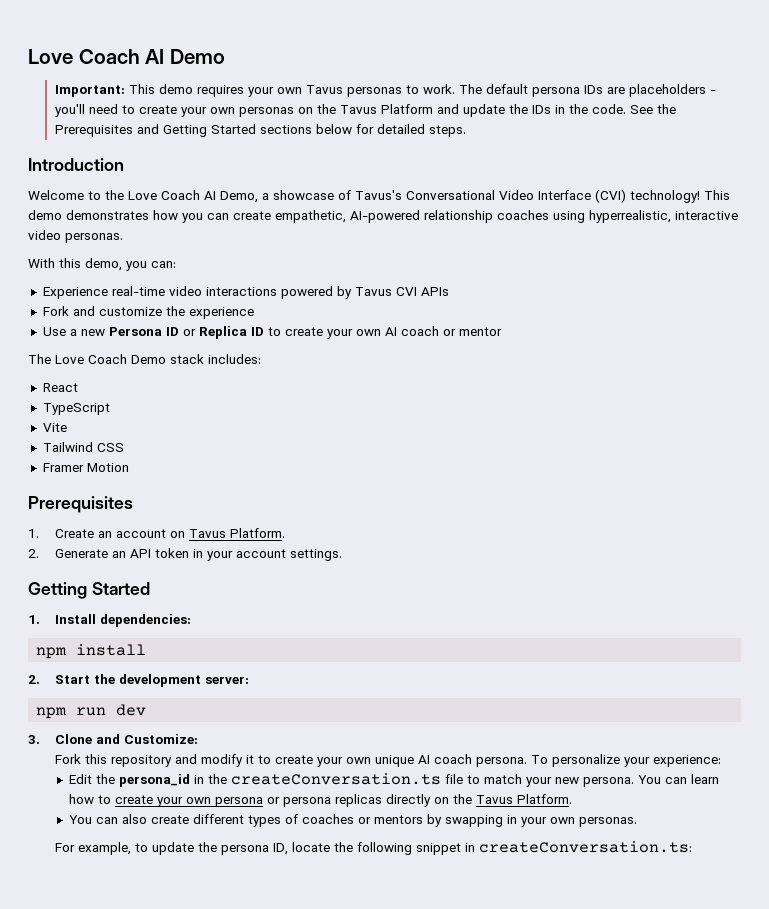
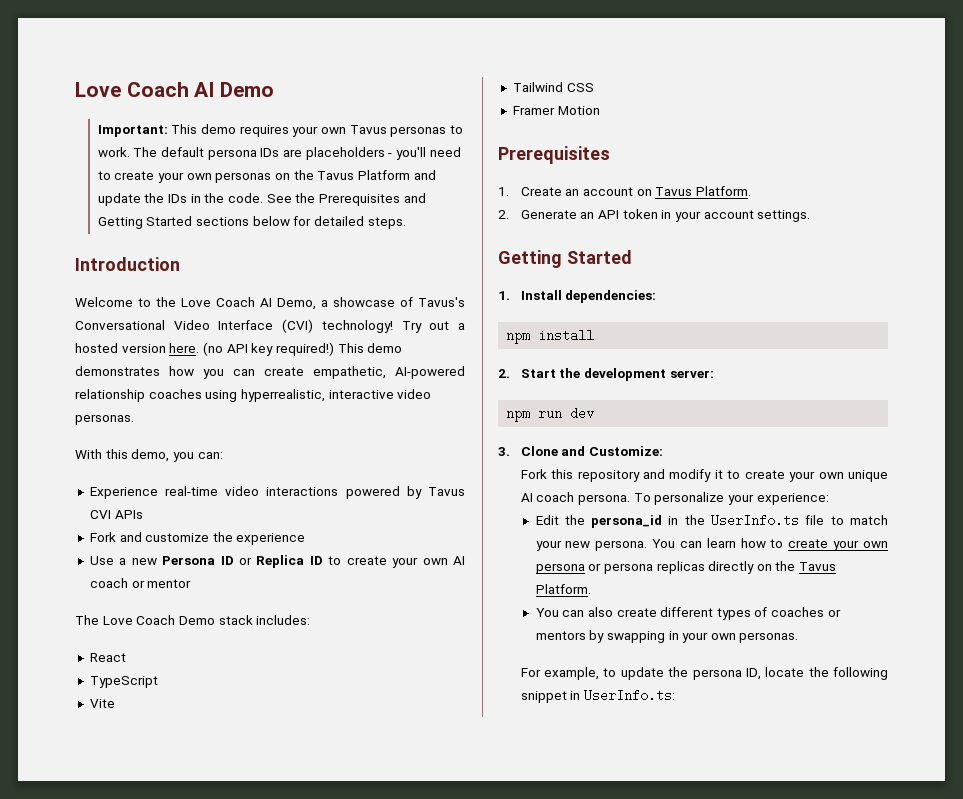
(700, 196) none -> [401,321,466,333] [75,342,334,356] Try out a hosted version here. (no API key required!)
[231,773,442,785] createConversation.ts -> [711,514,800,527] UserInfo.ts
[478,841,692,853] createConversation.ts: -> [584,689,676,702] UserInfo.ts:

